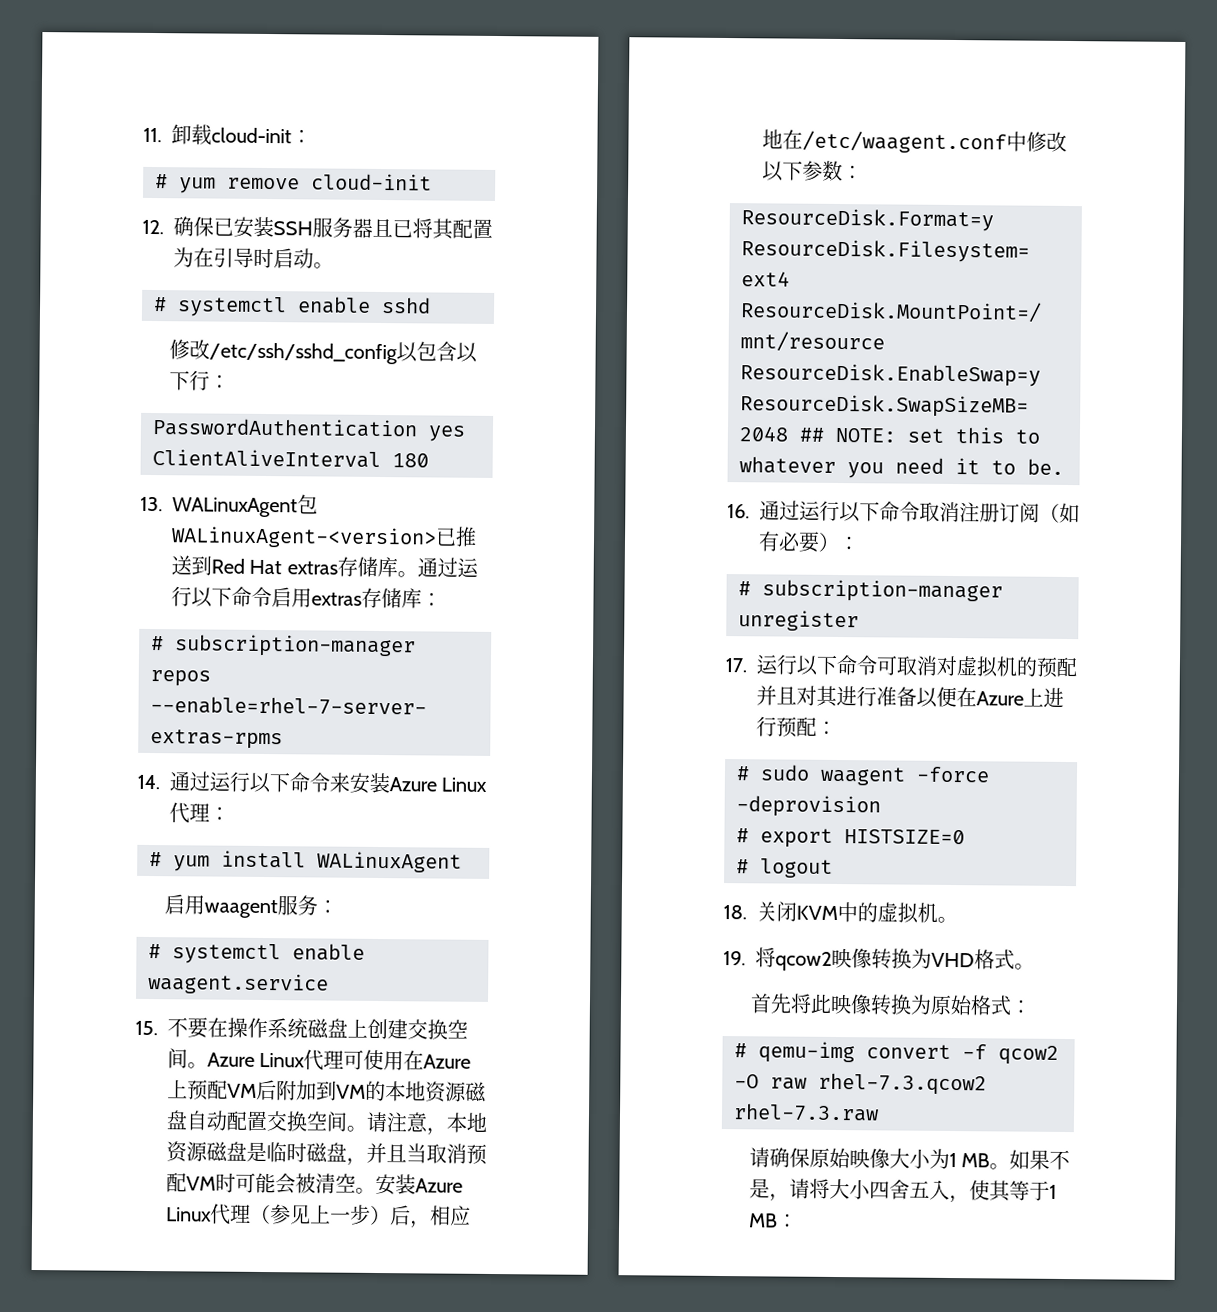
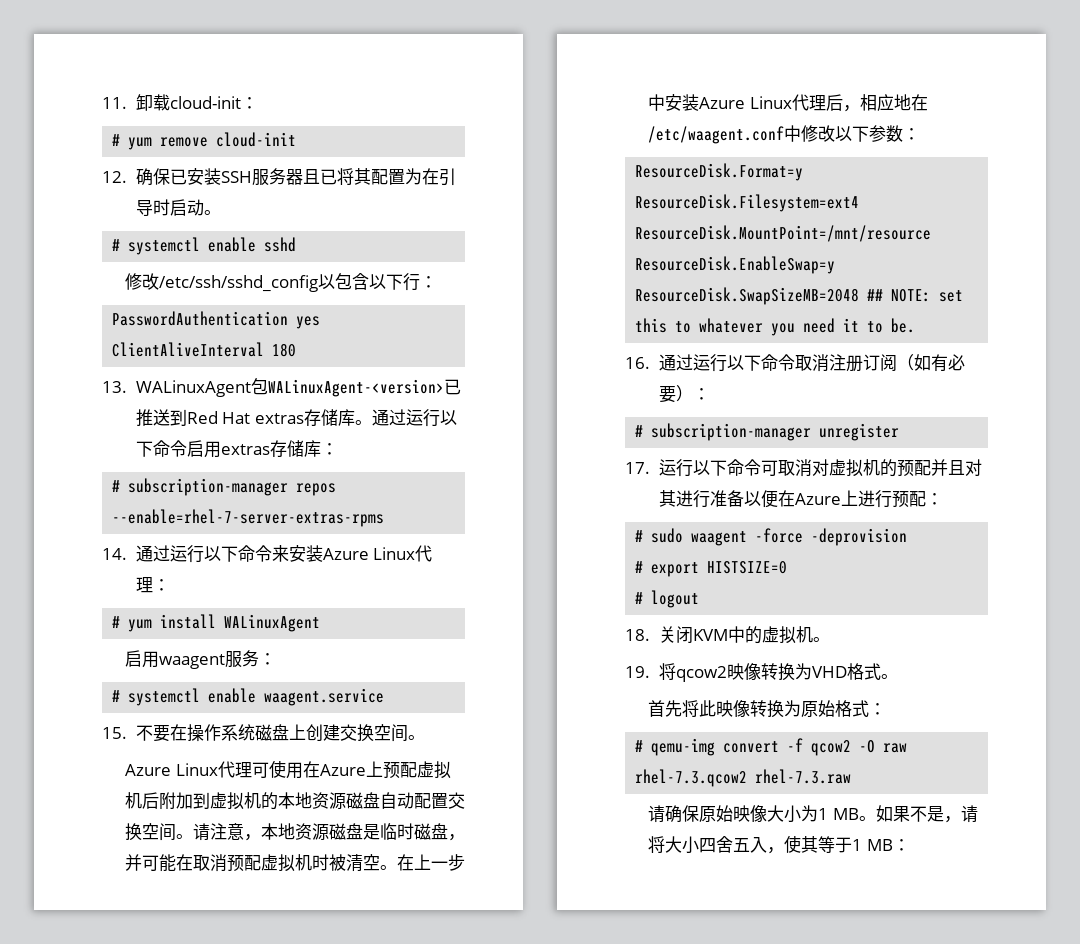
(208, 1065) none -> (425, 737) //
[227,1083,257,1098] VM -> [416,761,451,779] [124,792,142,809] 虚拟机
[336,1084,366,1099] VM -> [209,792,261,810] 虚拟机
[386,1143,427,1164] 且当 -> [141,854,193,872] 可能在
[186,1172,463,1196] [166,1203,391,1226] VM时可能会被清空。安装Azure Linux代理（参见上一步） -> [260,854,465,872] [647,94,826,111] 虚拟机时被清空。在上一步中安装Azure Linux代理

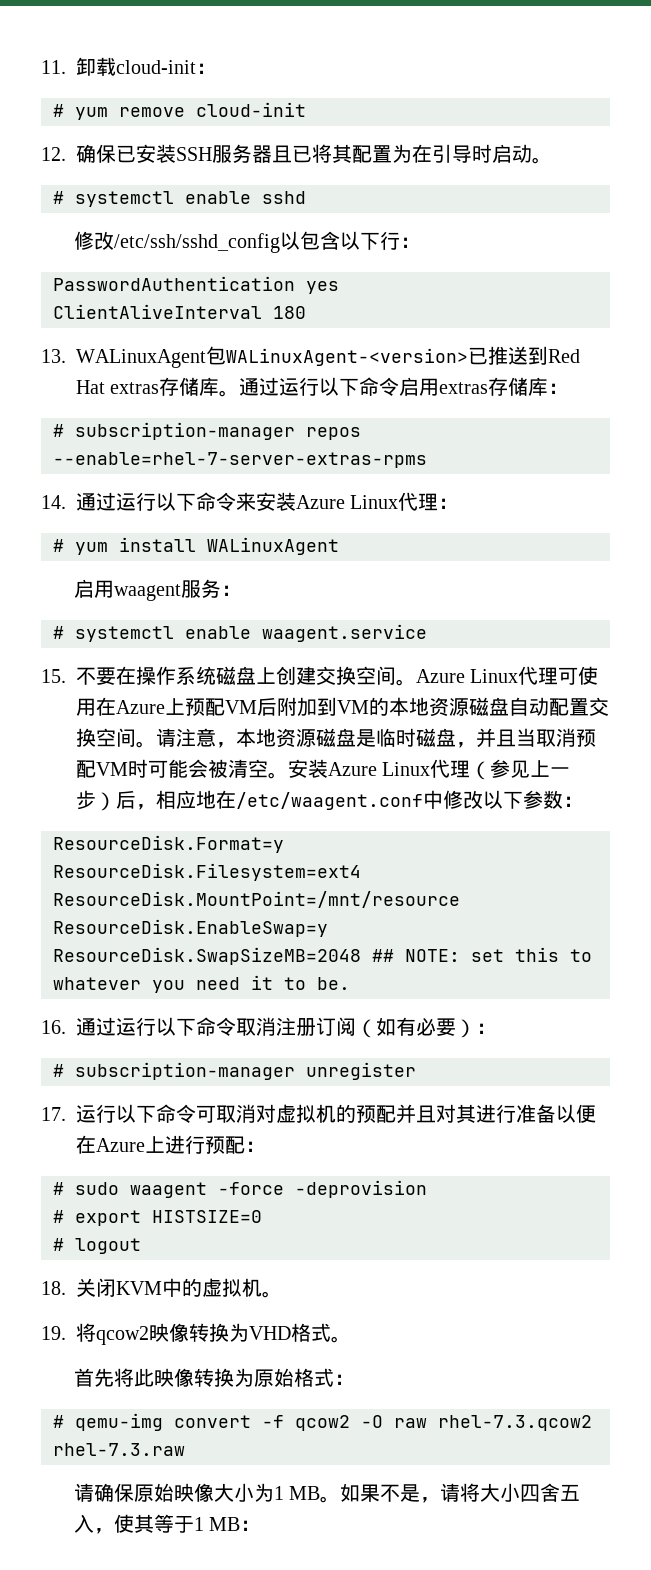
(425, 737) // -> (416, 682) none
[416,761,451,779] [124,792,142,809] 虚拟机 -> [225,700,257,714] VM
[209,792,261,810] 虚拟机 -> [337,700,369,714] VM
[141,854,193,872] 可能在 -> [496,728,536,747] 且当
[260,854,465,872] [647,94,826,111] 虚拟机时被清空。在上一步中安装Azure Linux代理 -> [96,759,571,780] [76,790,116,811] VM时可能会被清空。安装Azure Linux代理（参见上一步）

